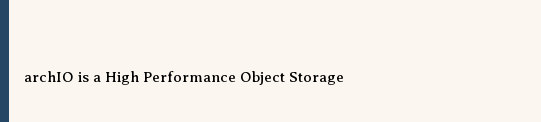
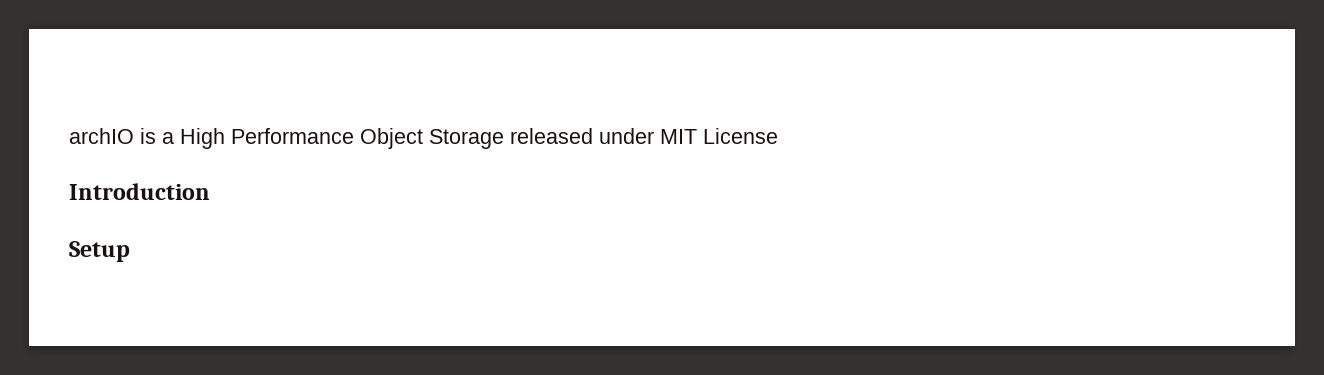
(345, 78) none -> [510,128,778,144] [69,183,210,200] [69,241,130,262] released under MIT License // Introduction // Setup

